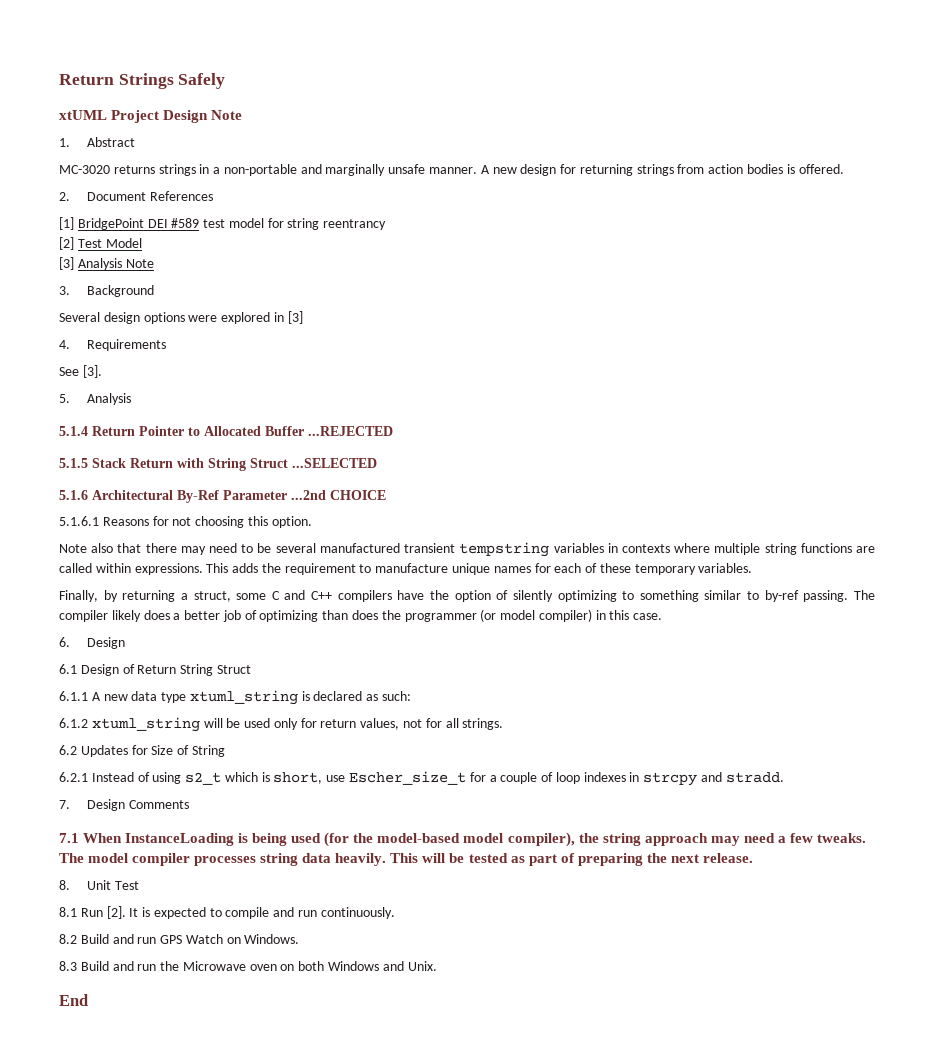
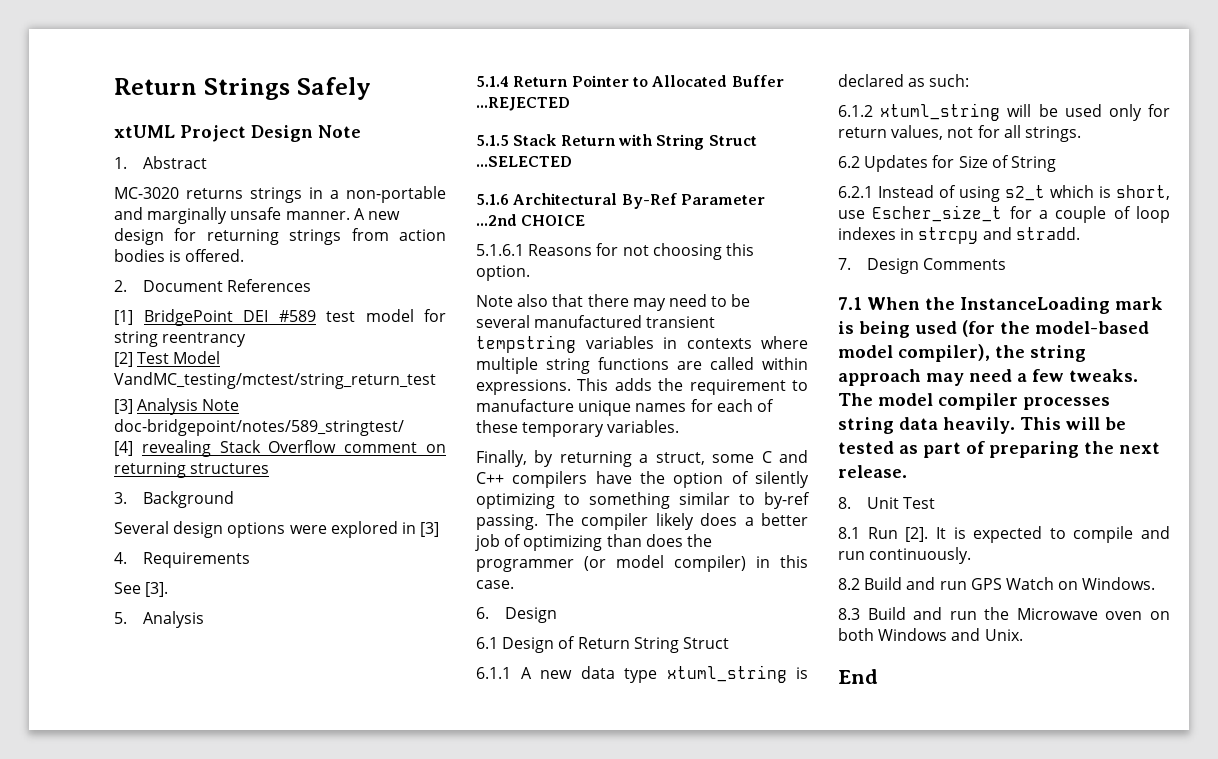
(142, 243) none -> [114,372,436,389] VandMC_testing/mctest/string_return_test
(154, 263) none -> [114,419,404,436] [114,440,446,457] [114,462,270,478] doc-bridgepoint/notes/589_stringtest/ // [4] revealing Stack Overflow comment on returning structures
[125,833,235,846] InstanceLoading -> [925,297,1163,314] the InstanceLoading mark

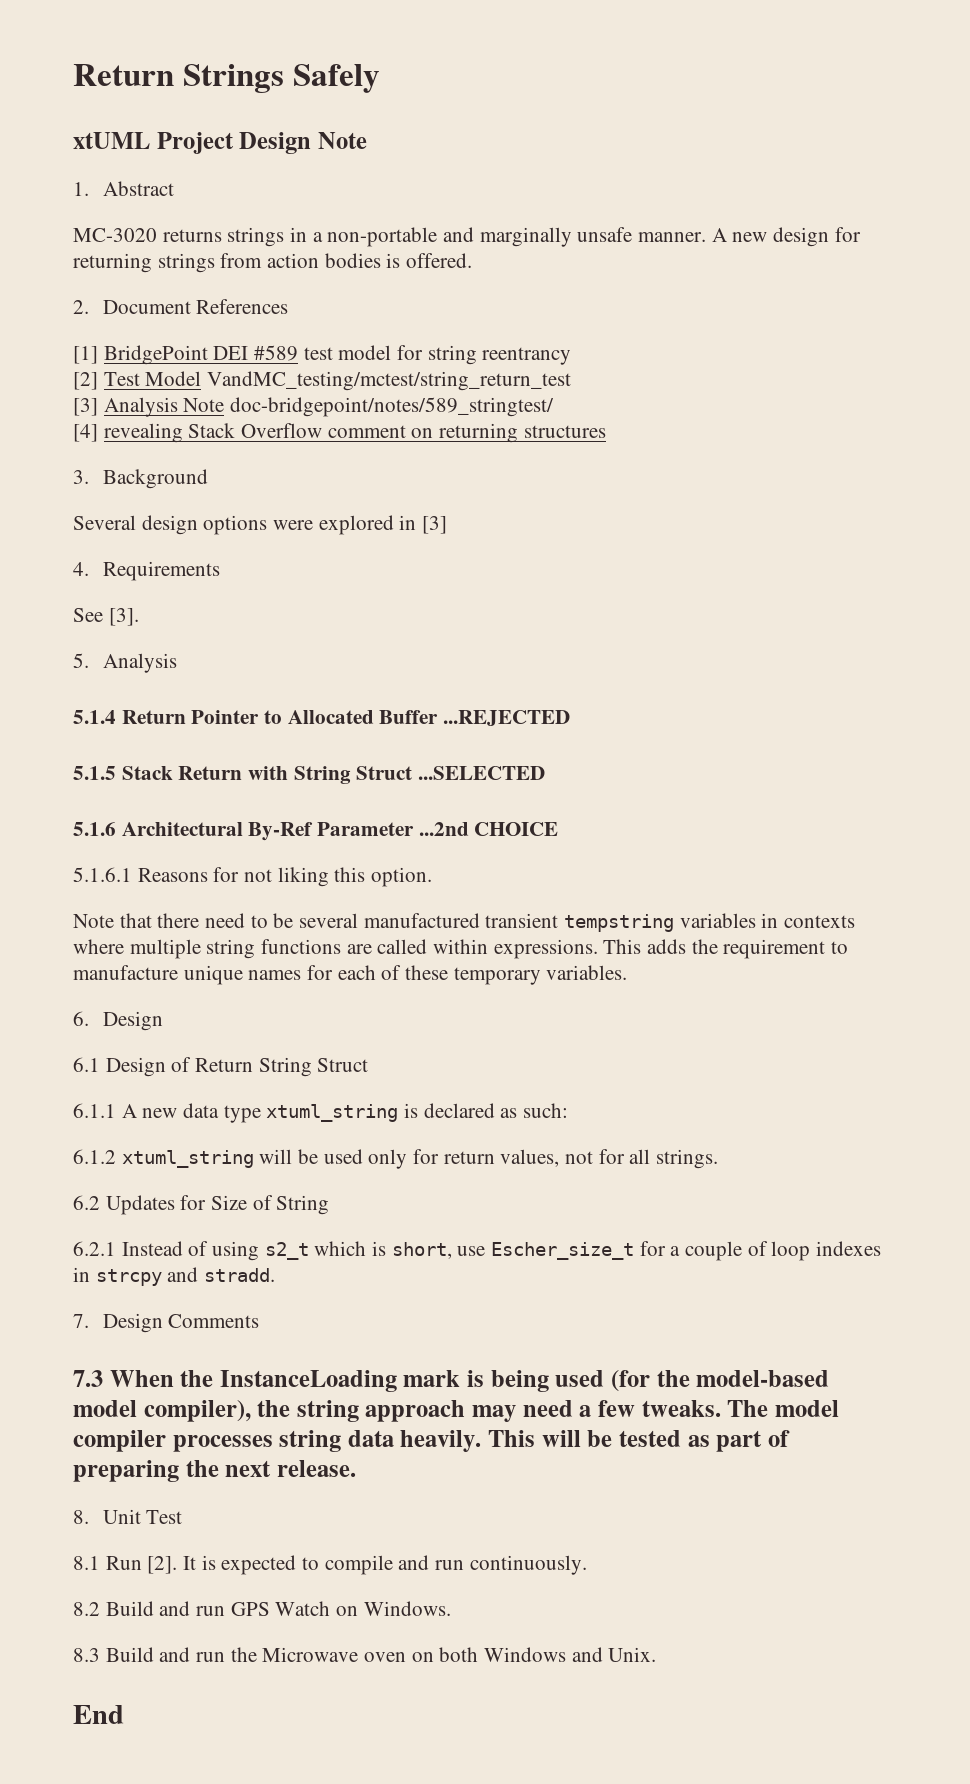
[652,243,722,260] choosing -> [277,867,329,887] liking
[517,294,549,307] also -> (114, 921) none
[632,298,666,311] may -> (200, 920) none
[476,450,808,467] [476,471,809,488] [476,492,810,509] [476,513,808,530] [475,534,712,551] [476,555,808,572] [476,580,514,589] // Finally, by returning a struct, some C and C++ compilers have the option of silently optimizing to something similar to by-ref passing. The compiler likely does a better job of optimizing than does the programmer (or model compiler) in this case. -> (628, 972) none
[838,297,862,310] 7.1 -> [73,1370,103,1387] 7.3

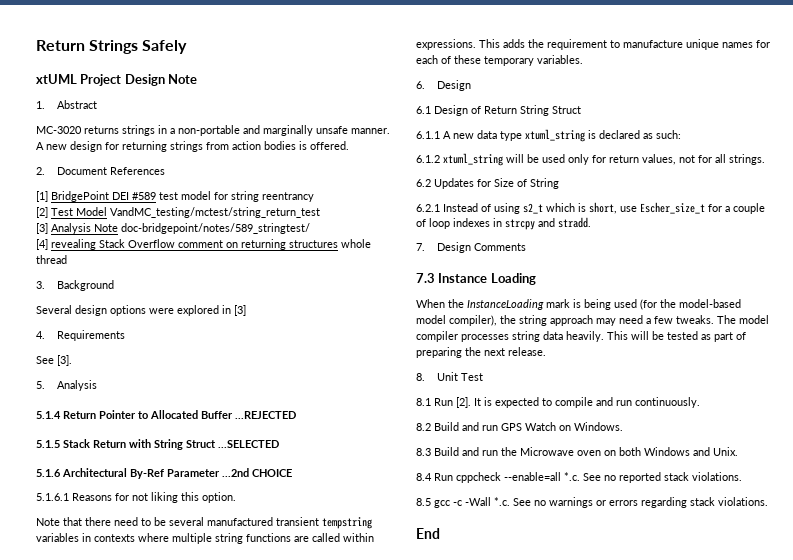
(606, 431) none -> [341,239,371,248] [36,255,67,264] whole thread
(103, 1378) none -> [438,273,536,285] Instance Loading //
(657, 1654) none -> [416,472,742,483] [416,497,768,508] // 8.4 Run cppcheck --enable=all *.c. See no reported stack violations. // 8.5 gcc -c -Wall *.c. See no warnings or errors regarding stack violations.

